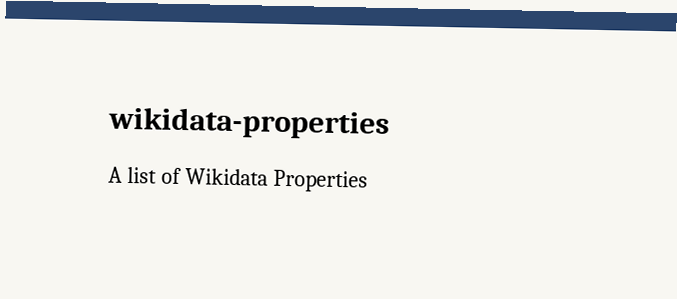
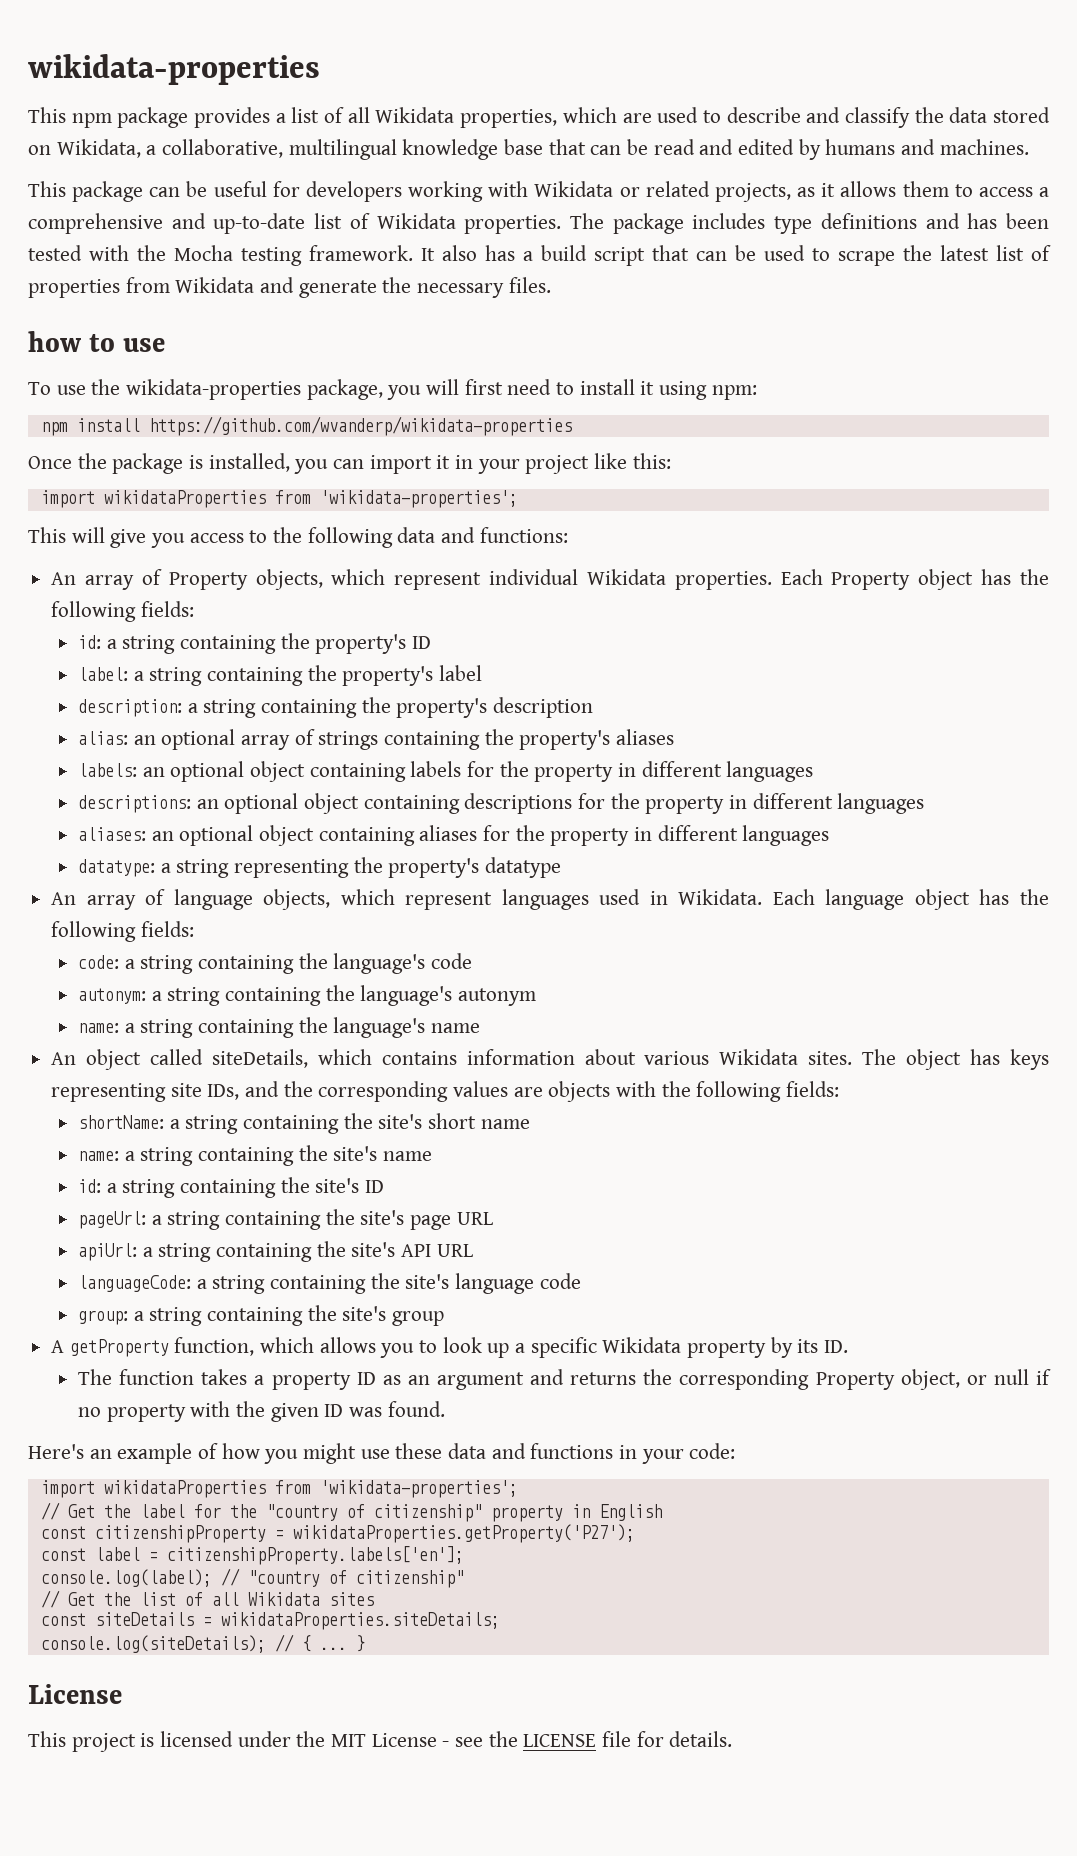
[108,166,368,193] A list of Wikidata Properties -> [28,107,1051,128] [28,139,1029,160] [28,181,1049,202] [28,213,1049,234] [28,245,1051,266] [28,277,551,298] [28,331,166,352] [28,379,757,400] [40,416,572,436] [28,453,671,474] [40,490,518,508] [28,527,568,548] [51,569,1050,590] [51,601,194,622] [78,633,432,654] [78,665,483,686] [78,697,594,718] [78,729,675,750] [78,761,814,782] [78,793,925,814] [78,825,830,846] [78,857,562,878] [51,889,1049,910] [51,921,194,942] [78,953,473,974] [78,985,537,1006] [78,1017,481,1038] [51,1049,1049,1070] [51,1081,840,1102] [78,1113,530,1134] [78,1145,433,1166] [78,1177,385,1198] [78,1209,493,1230] [78,1241,473,1262] [78,1273,581,1294] [78,1305,445,1326] [51,1337,849,1358] [78,1369,1052,1390] [78,1401,445,1422] [28,1443,736,1464] [40,1480,518,1498] [40,1502,662,1522] [40,1524,635,1543] [40,1546,464,1565] [40,1568,464,1588] [40,1590,374,1608] [40,1612,500,1630] [40,1634,365,1653] [28,1684,122,1704] [28,1731,733,1752] This npm package provides a list of all Wikidata properties, which are used to describe and classify the data stored on Wikidata, a collaborative, multilingual knowledge base that can be read and edited by humans and machines. // This package can be useful for developers working with Wikidata or related projects, as it allows them to access a comprehensive and up-to-date list of Wikidata properties. The package includes type definitions and has been tested with the Mocha testing framework. It also has a build script that can be used to scrape the latest list of properties from Wikidata and generate the necessary files. // how to use // To use the wikidata-properties package, you will first need to install it using npm: // npm install https://github.com/wvanderp/wikidata-properties // Once the package is installed, you can import it in your project like this: // import wikidataProperties from 'wikidata-properties'; // This will give you access to the following data and functions: // An array of Property objects, which represent individual Wikidata properties. Each Property object has the following fields: // id: a string containing the property's ID // label: a string containing the property's label // description: a string containing the property's description // alias: an optional array of strings containing the property's aliases // labels: an optional object containing labels for the property in different languages // descriptions: an optional object containing descriptions for the property in different languages // aliases: an optional object containing aliases for the property in different languages // datatype: a string representing the property's datatype // An array of language objects, which represent languages used in Wikidata. Each language object has the following fields: // code: a string containing the language's code // autonym: a string containing the language's autonym // name: a string containing the language's name // An object called siteDetails, which contains information about various Wikidata sites. The object has keys representing site IDs, and the corresponding values are objects with the following fields: // shortName: a string containing the site's short name // name: a string containing the site's name // id: a string containing the site's ID // pageUrl: a string containing the site's page URL // apiUrl: a string containing the site's API URL // languageCode: a string containing the site's language code // group: a string containing the site's group // A getProperty function, which allows you to look up a specific Wikidata property by its ID. // The function takes a property ID as an argument and returns the corresponding Property object, or null if no property with the given ID was found. // Here's an example of how you might use these data and functions in your code: // import wikidataProperties from 'wikidata-properties'; // // Get the label for the "country of citizenship" property in English // const citizenshipProperty = wikidataProperties.getProperty('P27'); // const label = citizenshipProperty.labels['en']; // console.log(label); // "country of citizenship" // // Get the list of all Wikidata sites // const siteDetails = wikidataProperties.siteDetails; // console.log(siteDetails); // { ... } // License // This project is licensed under the MIT License - see the LICENSE file for details.

